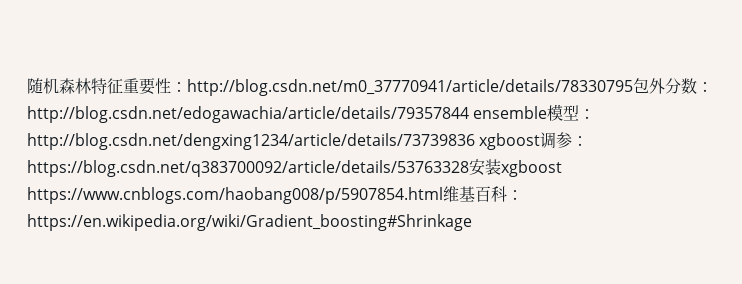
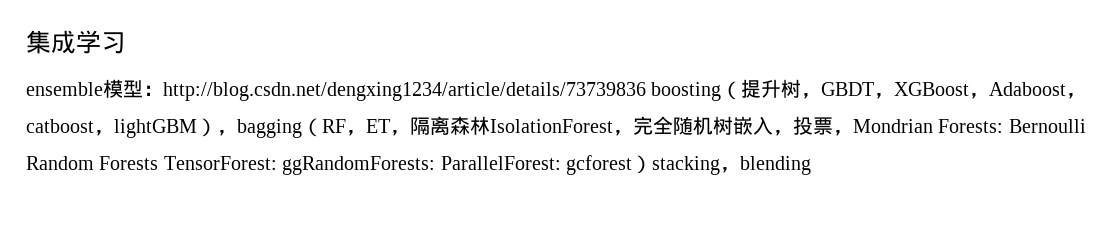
[27,78,713,96] [27,104,596,123] [27,132,589,150] [27,159,562,177] [27,186,523,204] [27,214,472,231] 随机森林特征重要性：http://blog.csdn.net/m0_37770941/article/details/78330795包外分数：http://blog.csdn.net/edogawachia/article/details/79357844 ensemble模型：http://blog.csdn.net/dengxing1234/article/details/73739836 xgboost调参：https://blog.csdn.net/q383700092/article/details/53763328安装xgboost https://www.cnblogs.com/haobang008/p/5907854.html维基百科：https://en.wikipedia.org/wiki/Gradient_boosting#Shrinkage -> [26,30,126,54] [26,79,1087,101] [26,116,1086,138] [26,155,811,175] 集成学习 // ensemble模型：http://blog.csdn.net/dengxing1234/article/details/73739836 boosting（提升树，GBDT，XGBoost，Adaboost，catboost，lightGBM），bagging（RF，ET，隔离森林IsolationForest，完全随机树嵌入，投票，Mondrian Forests: Bernoulli Random Forests TensorForest: ggRandomForests: ParallelForest: gcforest）stacking，blending

